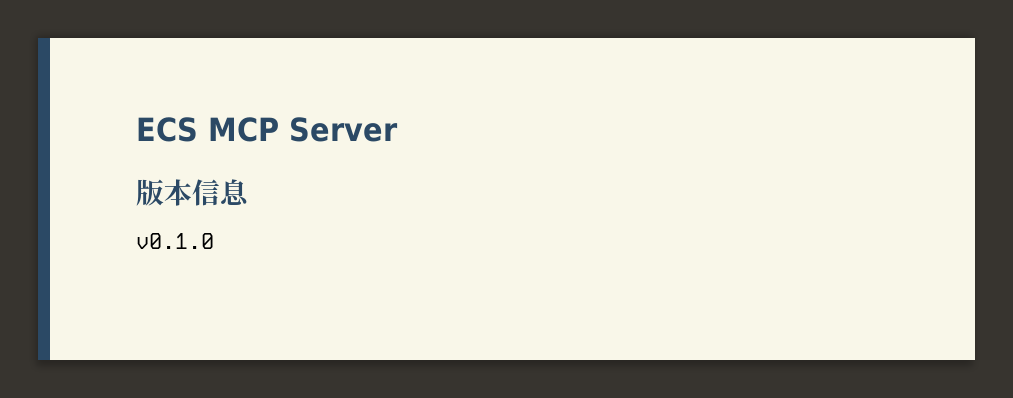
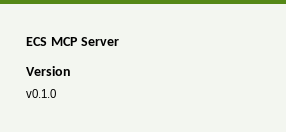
[136,179,250,206] 版本信息 -> [26,66,71,76] Version

